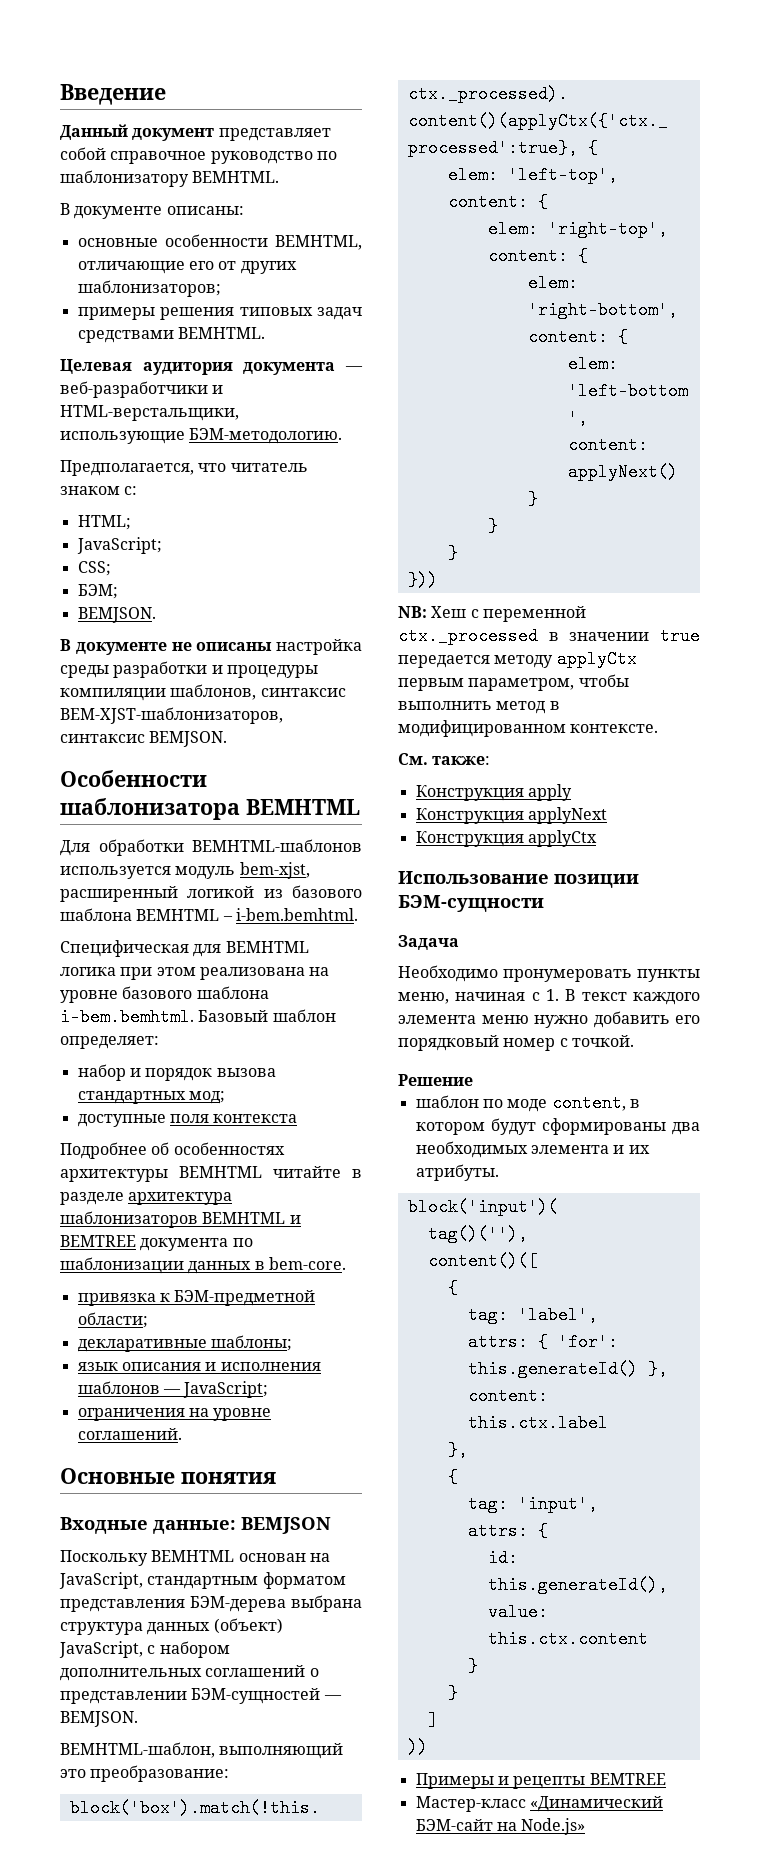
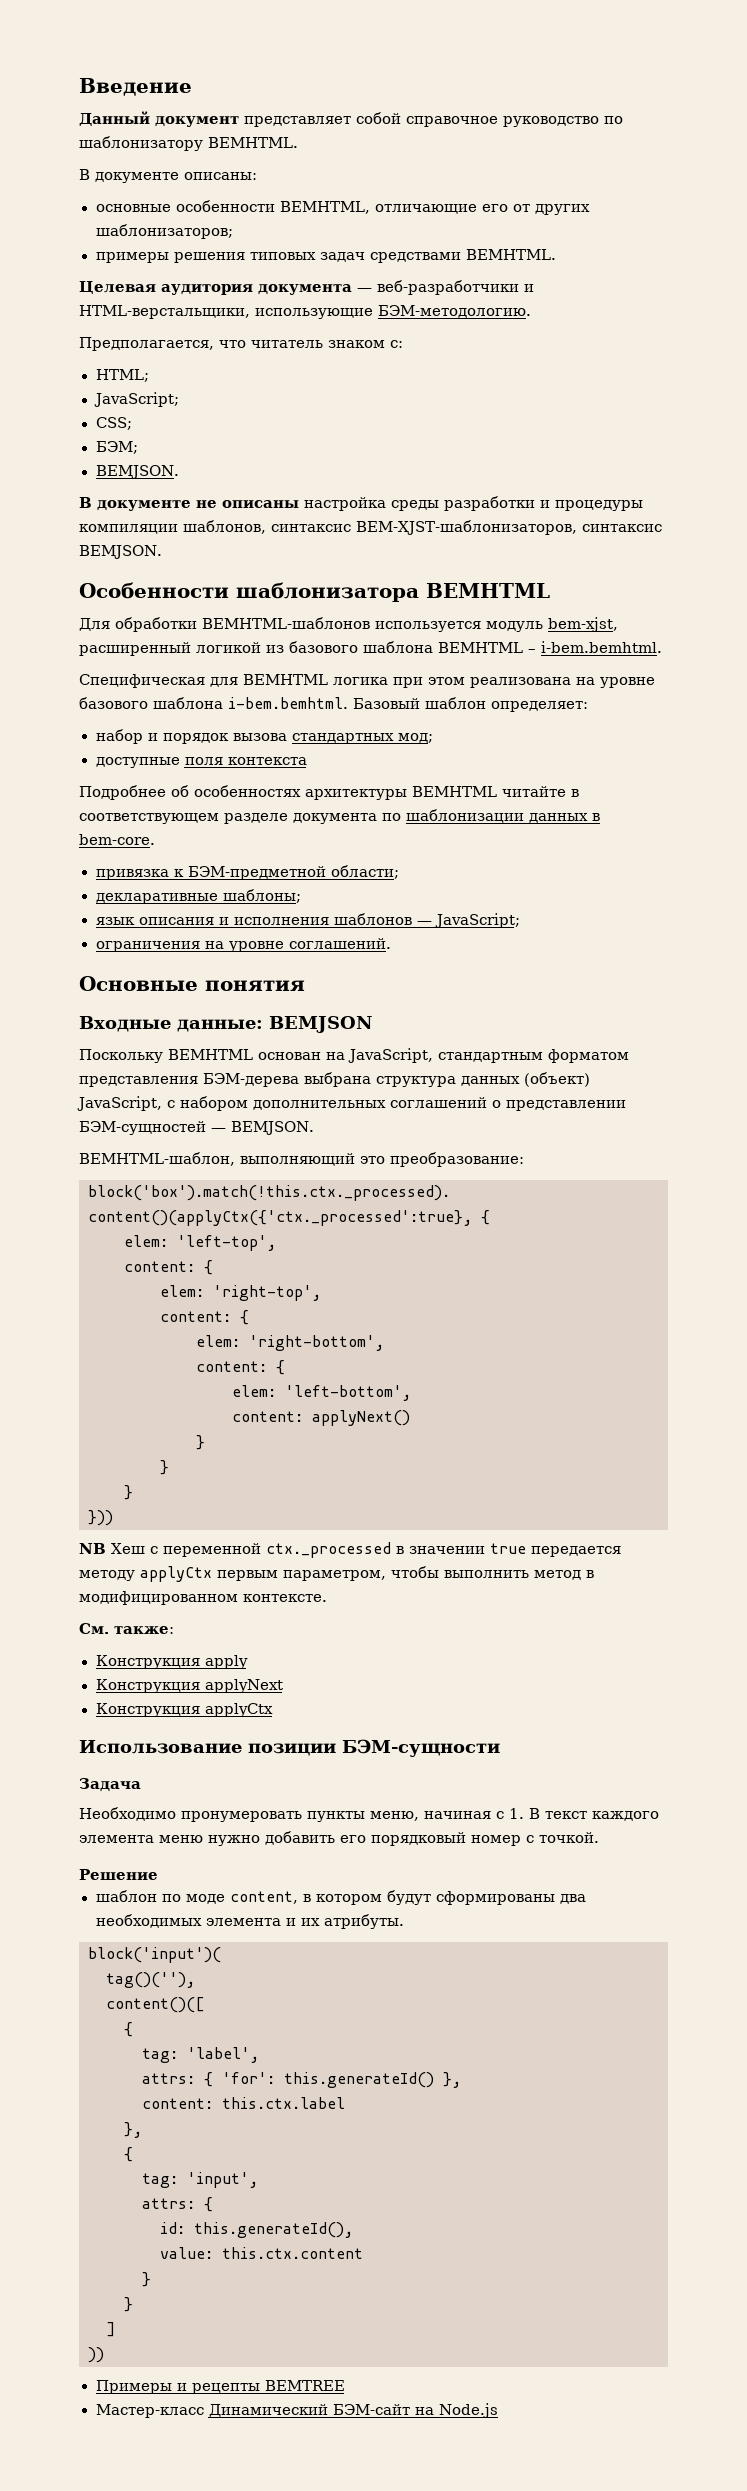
[60,1192,233,1205] [60,1211,301,1228] [60,1235,136,1247] разделе архитектура шаблонизаторов BEMHTML и BEMTREE -> [79,813,288,824] соответствующем разделе
[398,606,427,618] NB: -> [79,1543,106,1554] NB
[529,1796,663,1812] «Динамический -> [208,2404,328,2417] Динамический
[521,1818,586,1835] Node.js» -> [438,2403,498,2418] Node.js

